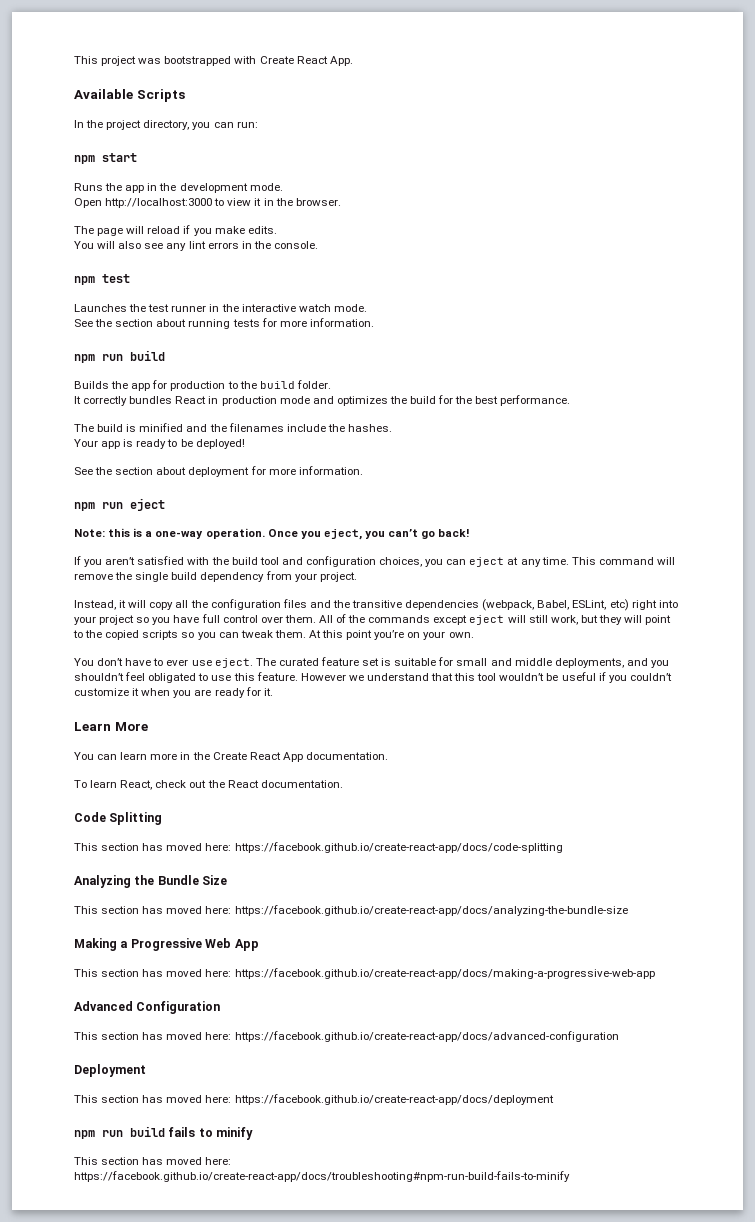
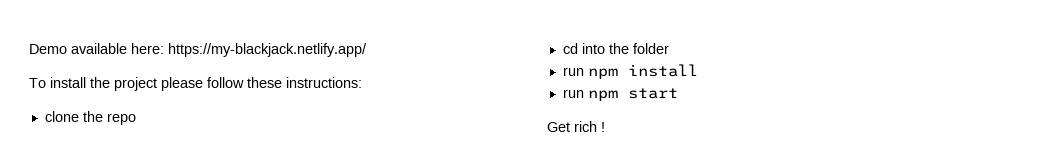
[74,56,353,66] [74,89,185,102] [74,120,258,130] [74,153,137,164] [74,183,283,193] [74,198,341,208] [74,225,277,236] [74,241,318,251] [74,274,130,285] [74,304,367,312] [74,318,374,329] [74,350,165,363] [74,380,331,391] [74,395,571,406] [74,423,392,432] [74,439,245,449] [74,466,363,477] [74,498,165,511] [74,528,470,540] [74,556,675,567] [74,571,357,582] [74,599,678,611] [74,614,672,625] [73,630,474,640] [74,657,669,668] [74,672,672,683] [74,687,273,698] [74,722,148,731] [74,752,388,762] [74,780,343,790] [74,812,163,825] [74,842,563,853] [74,875,228,888] [74,905,628,916] [74,938,259,951] [74,968,655,979] [74,1001,221,1014] [74,1031,619,1042] [74,1064,146,1077] [74,1094,554,1105] [74,1126,254,1140] [74,1157,232,1165] [74,1171,570,1182] This project was bootstrapped with Create React App. // Available Scripts // In the project directory, you can run: // npm start // Runs the app in the development mode. // Open http://localhost:3000 to view it in the browser. // The page will reload if you make edits. // You will also see any lint errors in the console. // npm test // Launches the test runner in the interactive watch mode. // See the section about running tests for more information. // npm run build // Builds the app for production to the build folder. // It correctly bundles React in production mode and optimizes the build for the best performance. // The build is minified and the filenames include the hashes. // Your app is ready to be deployed! // See the section about deployment for more information. // npm run eject // Note: this is a one-way operation. Once you eject, you can’t go back! // If you aren’t satisfied with the build tool and configuration choices, you can eject at any time. This command will remove the single build dependency from your project. // Instead, it will copy all the configuration files and the transitive dependencies (webpack, Babel, ESLint, etc) right into your project so you have full control over them. All of the commands except eject will still work, but they will point to the copied scripts so you can tweak them. At this point you’re on your own. // You don’t have to ever use eject. The curated feature set is suitable for small and middle deployments, and you shouldn’t feel obligated to use this feature. However we understand that this tool wouldn’t be useful if you couldn’t customize it when you are ready for it. // Learn More // You can learn more in the Create React App documentation. // To learn React, check out the React documentation. // Code Splitting // This section has moved here: https://facebook.github.io/create-react-app/docs/code-splitting // Analyzing the Bundle Size // This section has moved here: https://facebook.github.io/create-react-app/docs/analyzing-the-bundle-size // Making a Progressive Web App // This section has moved here: https://facebook.github.io/create-react-app/docs/making-a-progressive-web-app // Advanced Configuration // This section has moved here: https://facebook.github.io/create-react-app/docs/advanced-configuration // Deployment // This section has moved here: https://facebook.github.io/create-react-app/docs/deployment // npm run build fails to minify // This section has moved here: https://facebook.github.io/create-react-app/docs/troubleshooting#npm-run-build-fails-to-minify -> [29,43,367,57] [29,77,362,91] [44,111,136,125] [562,43,669,54] [562,64,698,79] [562,88,678,101] [547,121,605,132] Demo available here: https://my-blackjack.netlify.app/ // To install the project please follow these instructions: // clone the repo // cd into the folder // run npm install // run npm start // Get rich !

